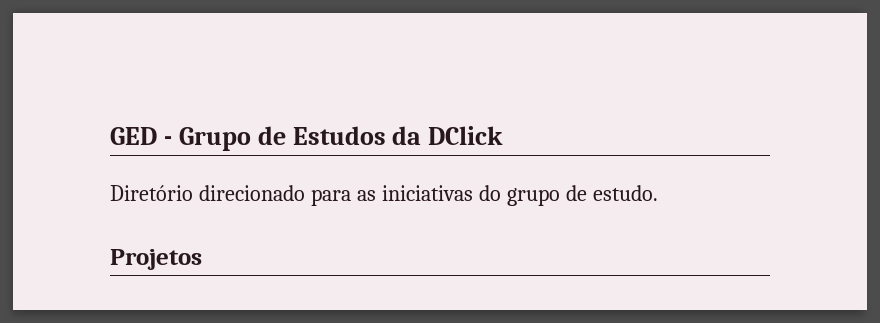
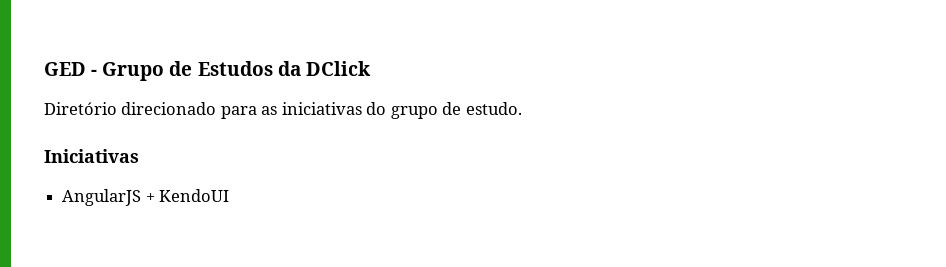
[110,249,202,270] Projetos -> [44,149,139,163] [62,189,230,206] Iniciativas // AngularJS + KendoUI

